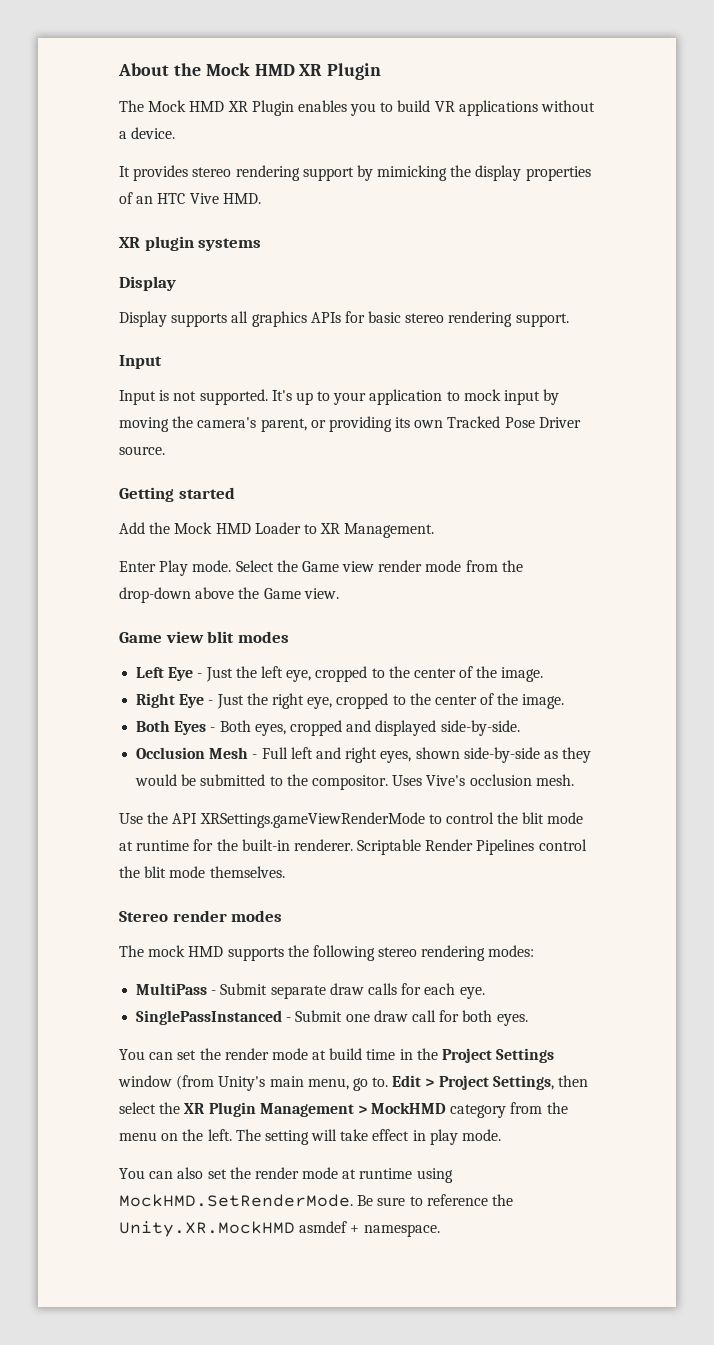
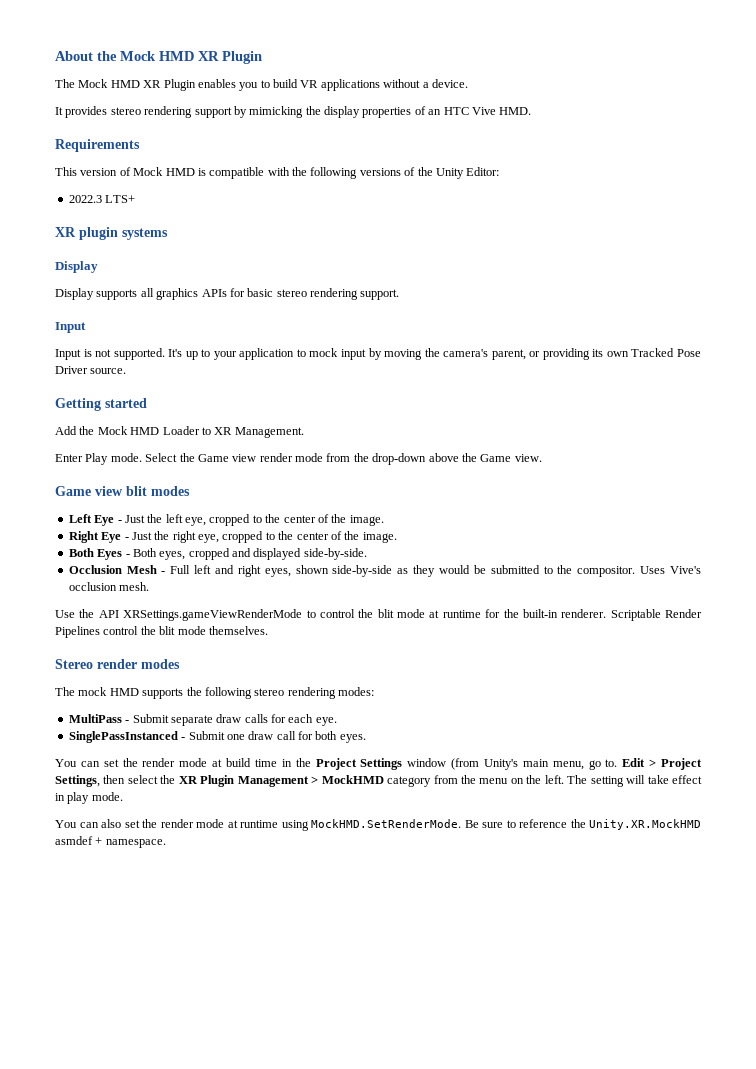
(261, 198) none -> [55,139,140,152] [55,167,500,179] [68,195,136,203] // Requirements // This version of Mock HMD is compatible with the following versions of the Unity Editor: // 2022.3 LTS+

